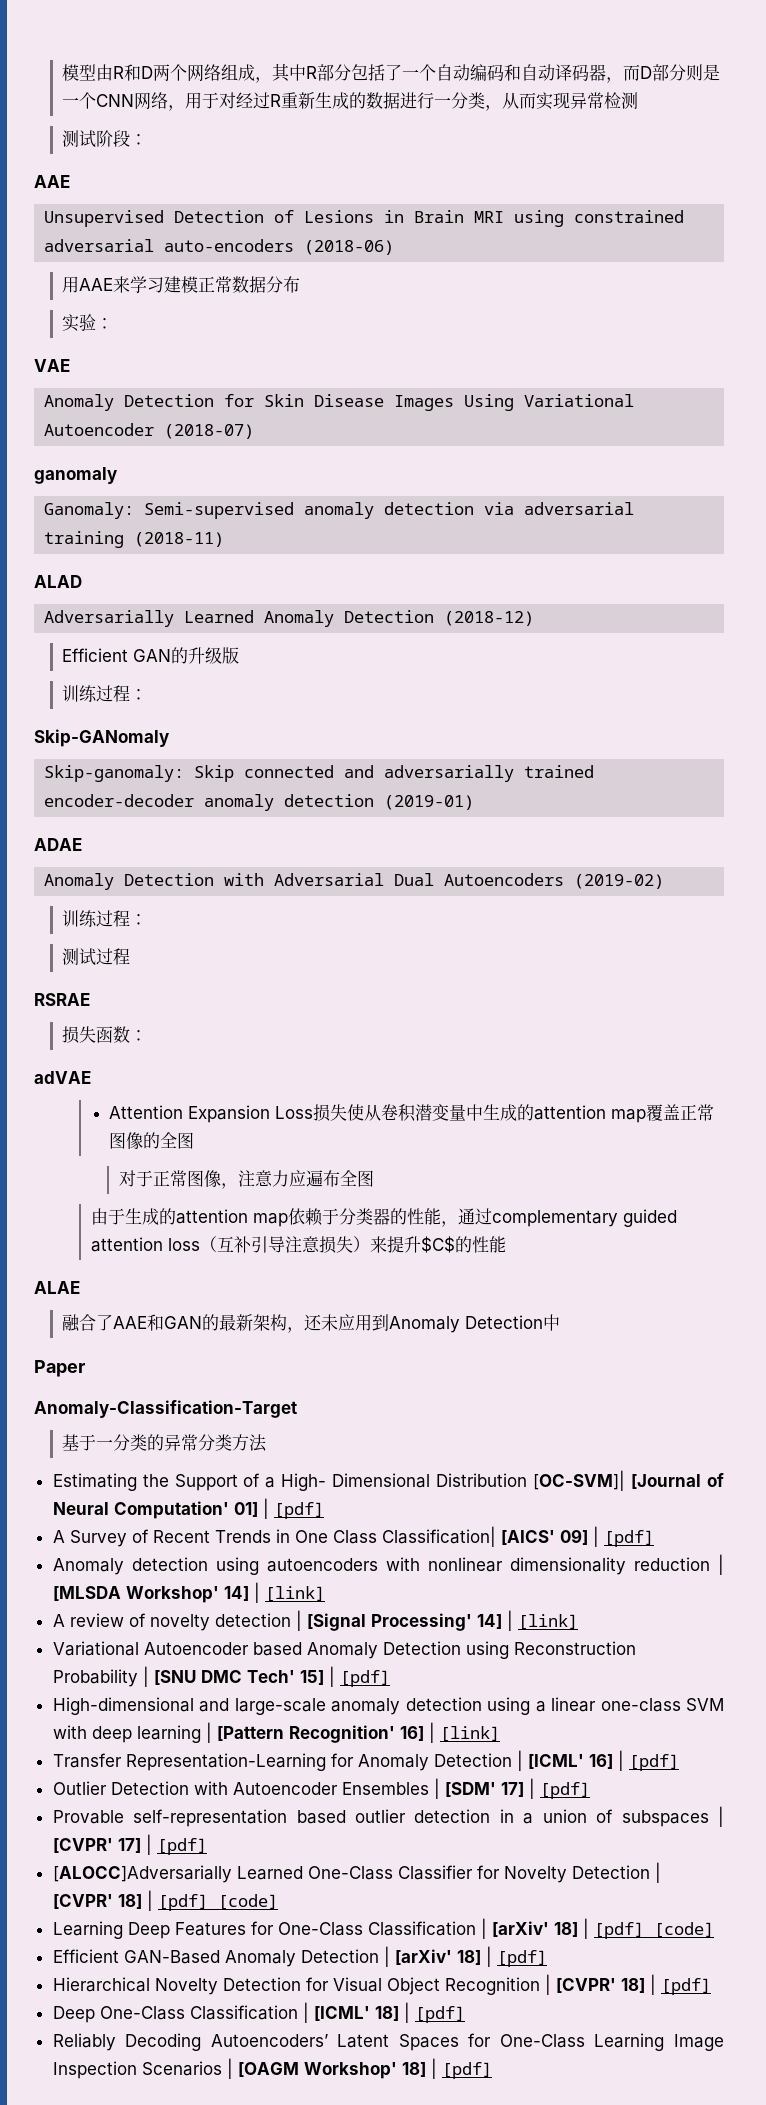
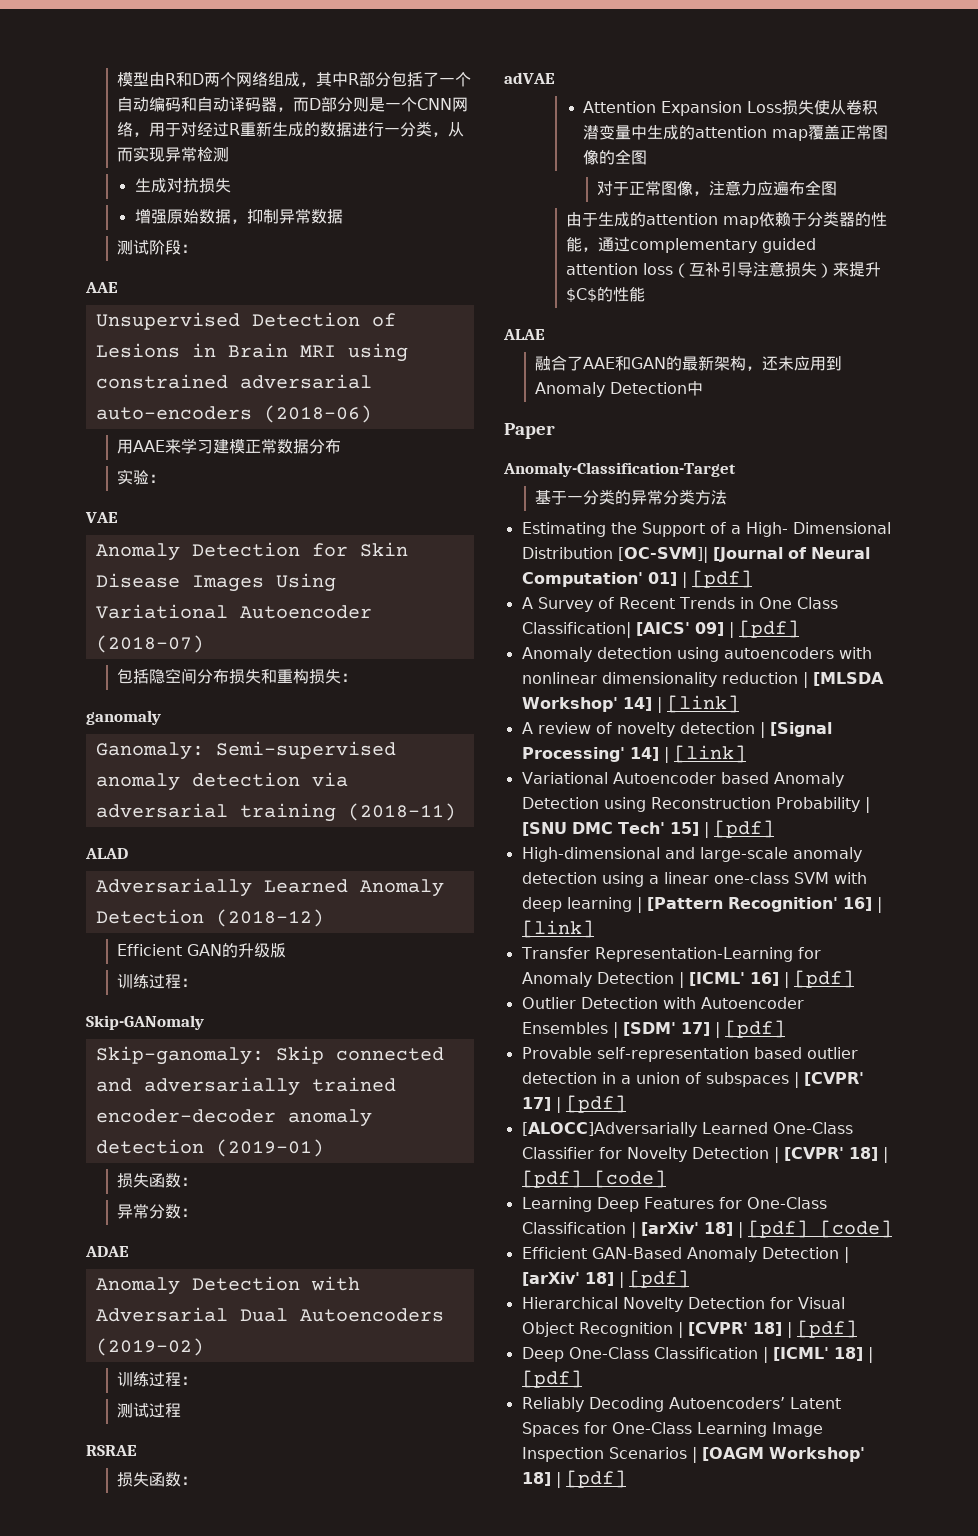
(639, 100) none -> [134,178,231,193] [134,208,343,224] // 生成对抗损失 // 增强原始数据，抑制异常数据
(255, 431) none -> [116,668,357,684] // 包括隐空间分布损失和重构损失：
(475, 802) none -> [116,1173,197,1188] [116,1204,197,1219] // 损失函数： // 异常分数：

